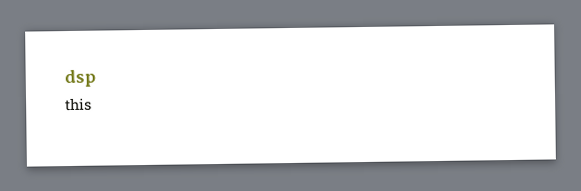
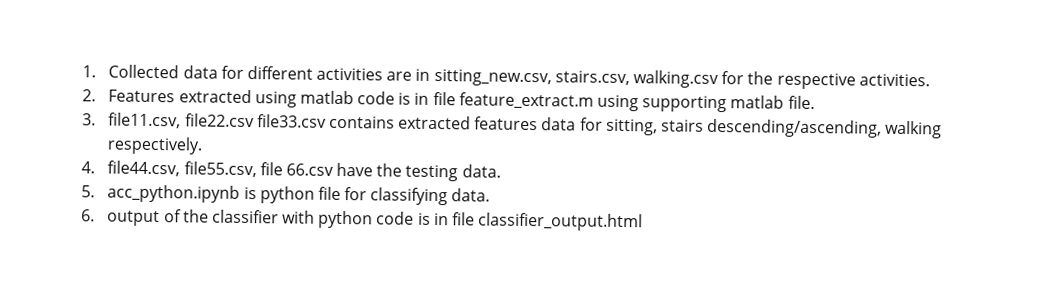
[64,69,96,88] [65,97,92,112] dsp // this -> [82,64,930,90] [82,89,815,113] [82,112,943,139] [107,136,204,155] [81,160,501,182] [81,184,491,206] [81,209,644,232] 1. Collected data for different activities are in sitting_new.csv, stairs.csv, walking.csv for the respective activities. // 2. Features extracted using matlab code is in file feature_extract.m using supporting matlab file. // 3. file11.csv, file22.csv file33.csv contains extracted features data for sitting, stairs descending/ascending, walking respectively. // 4. file44.csv, file55.csv, file 66.csv have the testing data. // 5. acc_python.ipynb is python file for classifying data. // 6. output of the classifier with python code is in file classifier_output.html

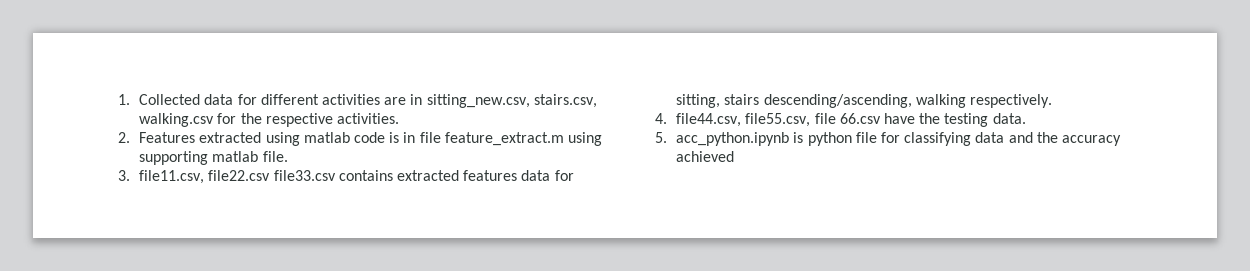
[451,188,491,202] [81,209,644,232] data. // 6. output of the classifier with python code is in file classifier_output.html -> [975,132,1121,146] [676,151,735,162] data and the accuracy achieved

